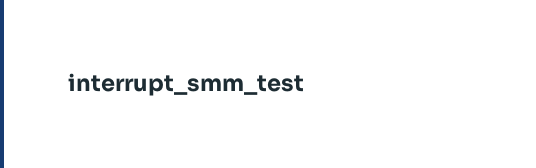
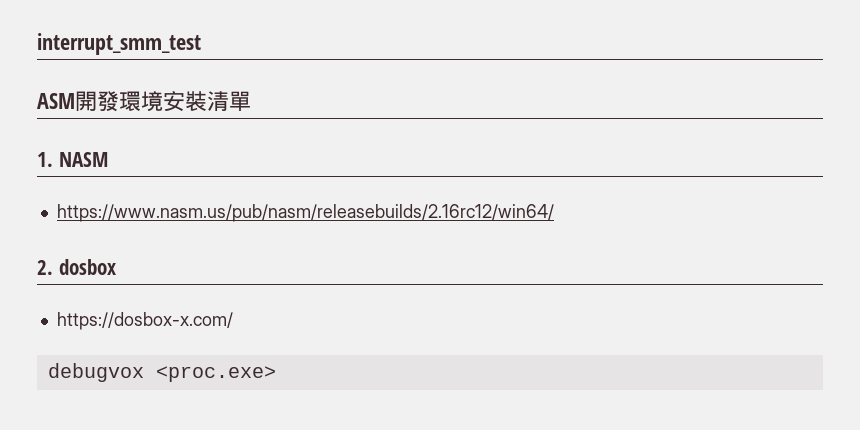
(304, 84) none -> [37,91,251,112] [37,152,108,167] [56,204,554,222] [37,259,116,275] [56,312,233,330] [47,363,276,382] // ASM開發環境安裝清單 // 1. NASM // https://www.nasm.us/pub/nasm/releasebuilds/2.16rc12/win64/ // 2. dosbox // https://dosbox-x.com/ // debugvox <proc.exe>

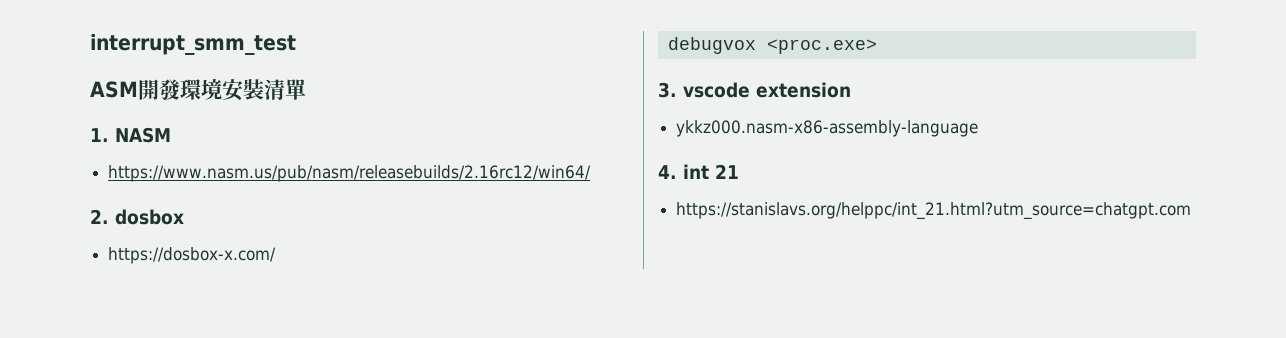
(276, 374) none -> [658,82,851,98] [676,120,979,137] [658,164,739,179] [676,202,1192,220] // 3. vscode extension // ykkz000.nasm-x86-assembly-language // 4. int 21 // https://stanislavs.org/helppc/int_21.html?utm_source=chatgpt.com

